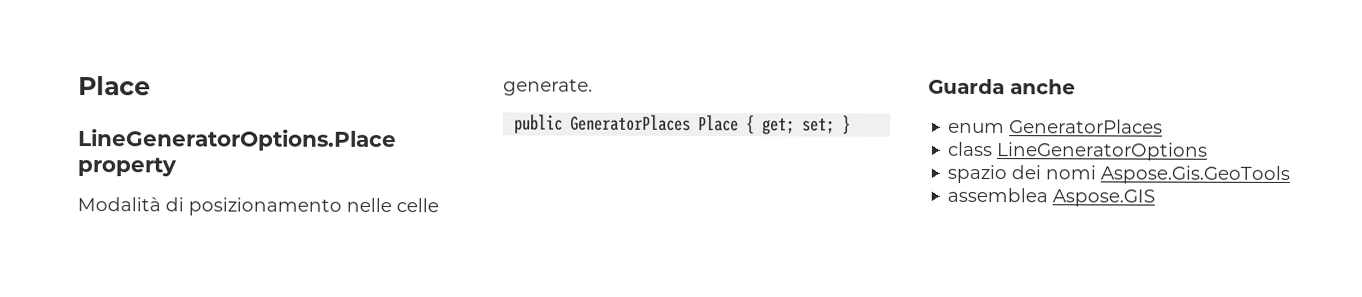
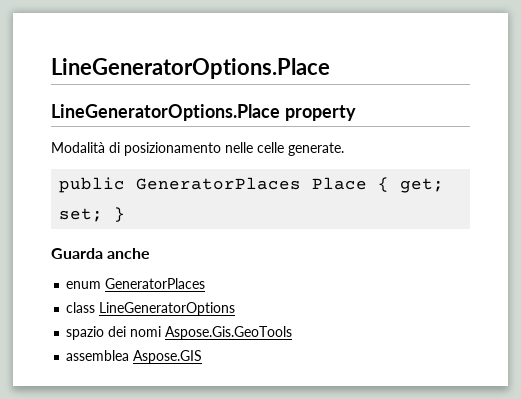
[78,76,151,96] Place -> [51,58,330,79] LineGeneratorOptions.Place

